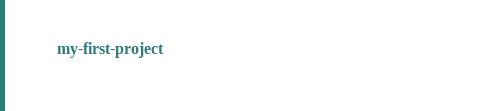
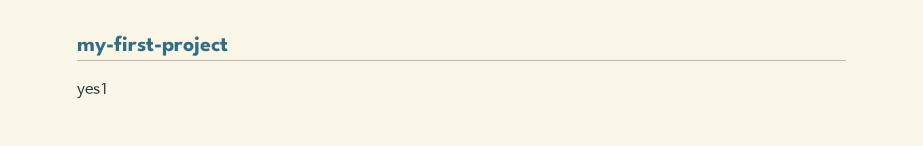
(164, 50) none -> [77,83,109,99] // yes1

